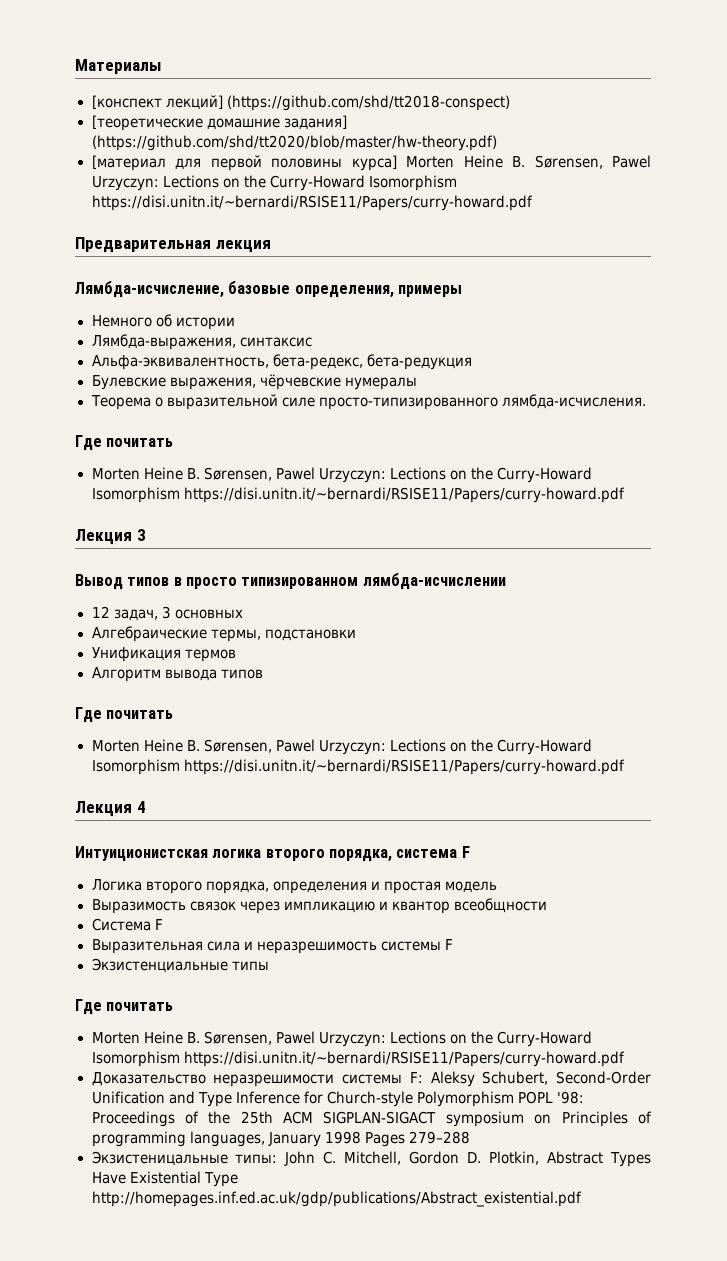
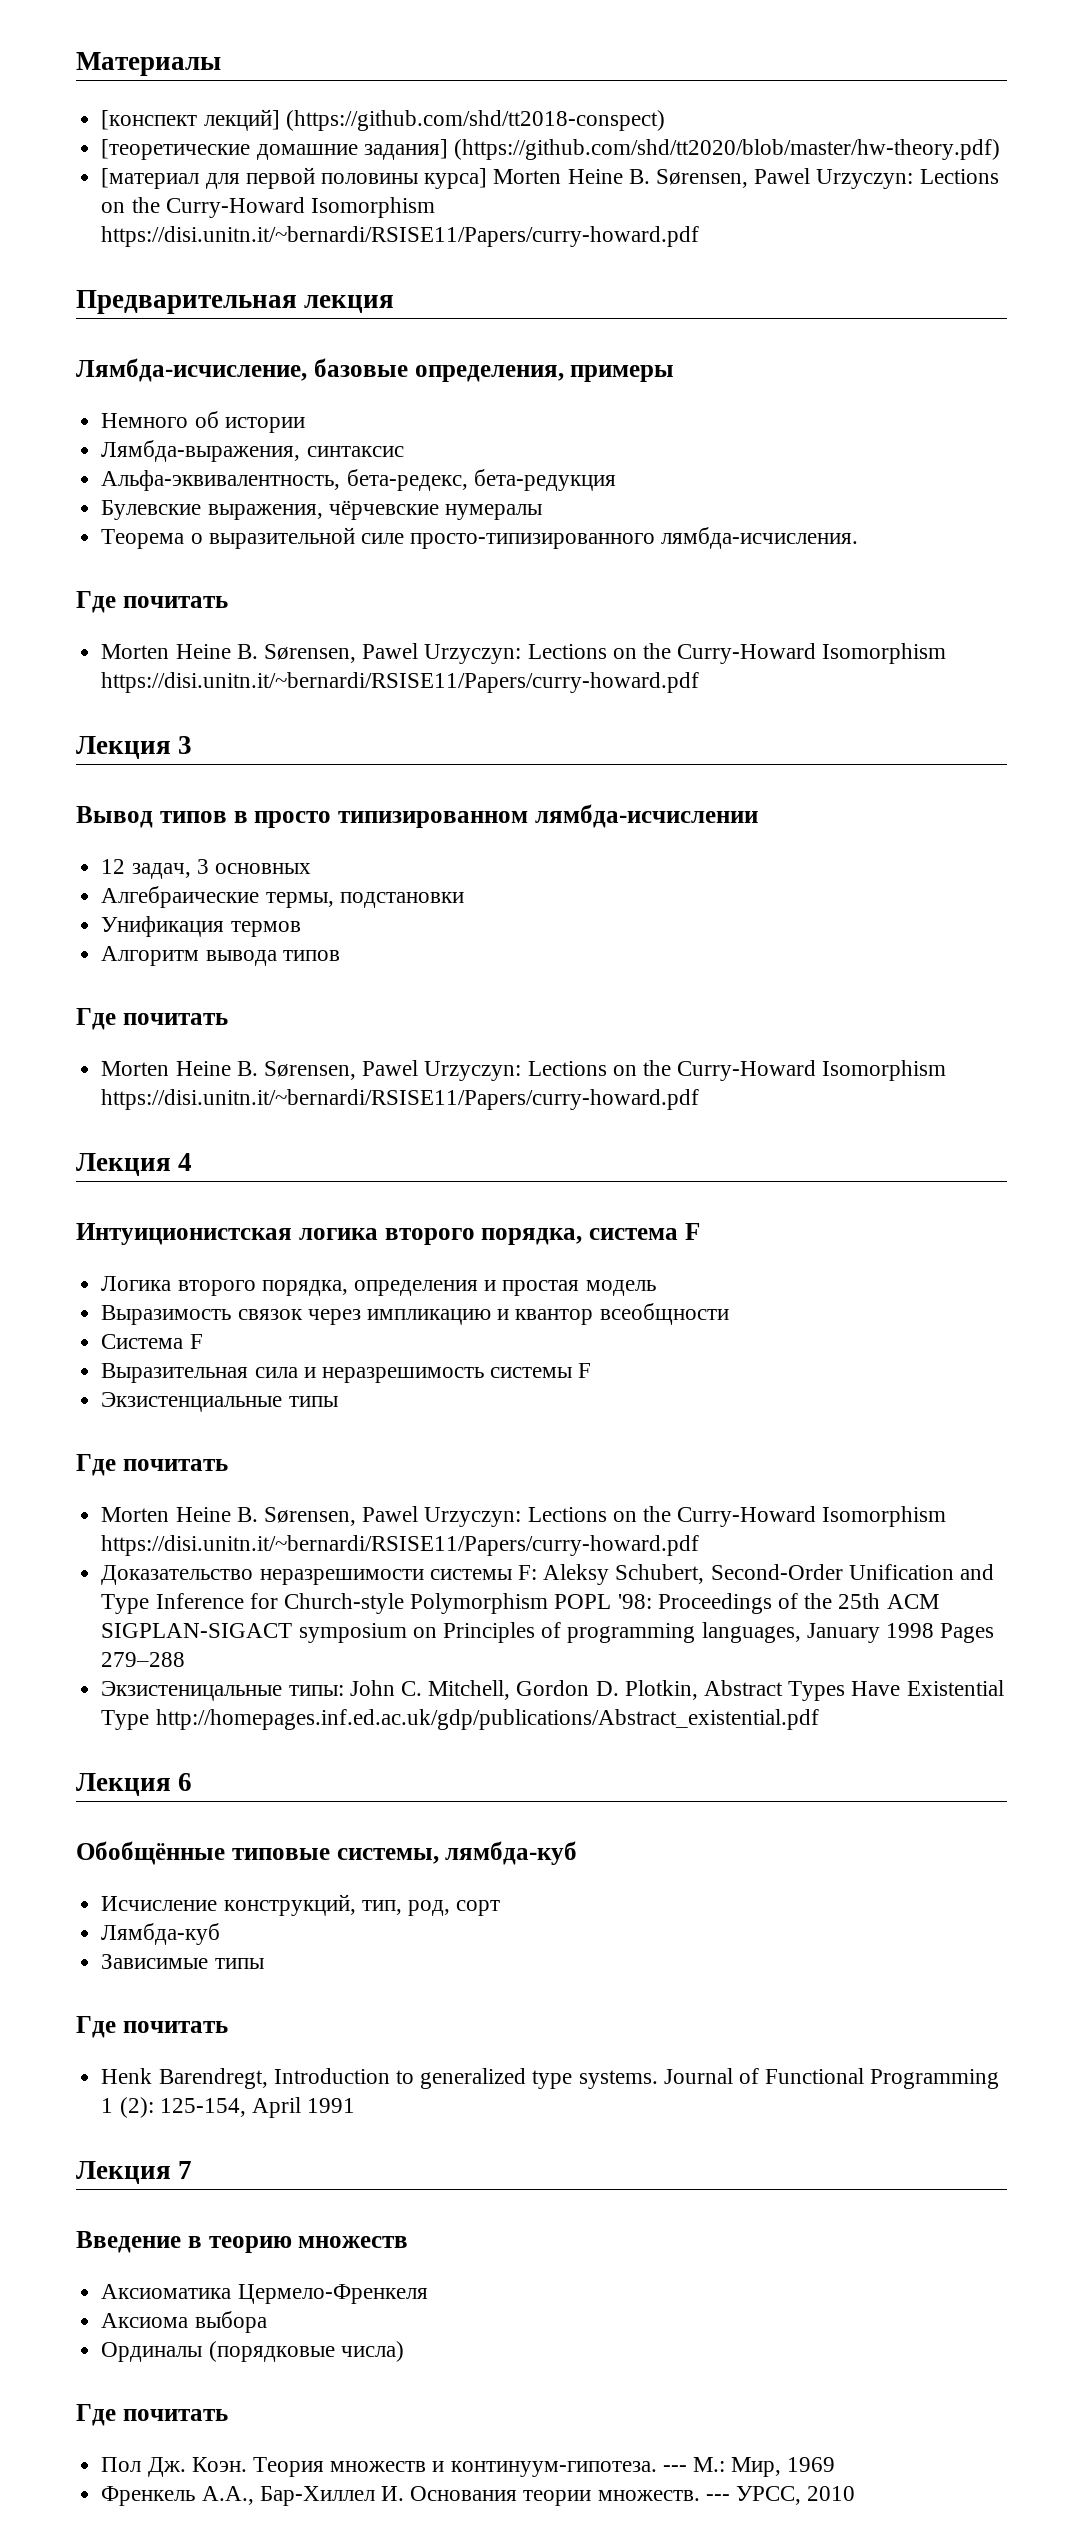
(583, 1199) none -> [76,1773,193,1796] [76,1841,578,1865] [101,1894,501,1916] [101,1923,221,1945] [101,1954,264,1969] [76,2016,228,2038] [101,2068,1000,2089] [101,2097,356,2118] [76,2161,193,2184] [76,2231,409,2253] [101,2284,428,2304] [101,2311,267,2333] [101,2341,404,2362] [76,2404,228,2426] [101,2457,836,2477] [101,2486,856,2506] // Лекция 6 // Обобщённые типовые системы, лямбда-куб // Исчисление конструкций, тип, род, сорт // Лямбда-куб // Зависимые типы // Где почитать // Henk Barendregt, Introduction to generalized type systems. Journal of Functional Programming 1 (2): 125-154, April 1991 // Лекция 7 // Введение в теорию множеств // Аксиоматика Цермело-Френкеля // Аксиома выбора // Ординалы (порядковые числа) // Где почитать // Пол Дж. Коэн. Теория множеств и континуум-гипотеза. --- М.: Мир, 1969 // Френкель А.А., Бар-Хиллел И. Основания теории множеств. --- УРСС, 2010

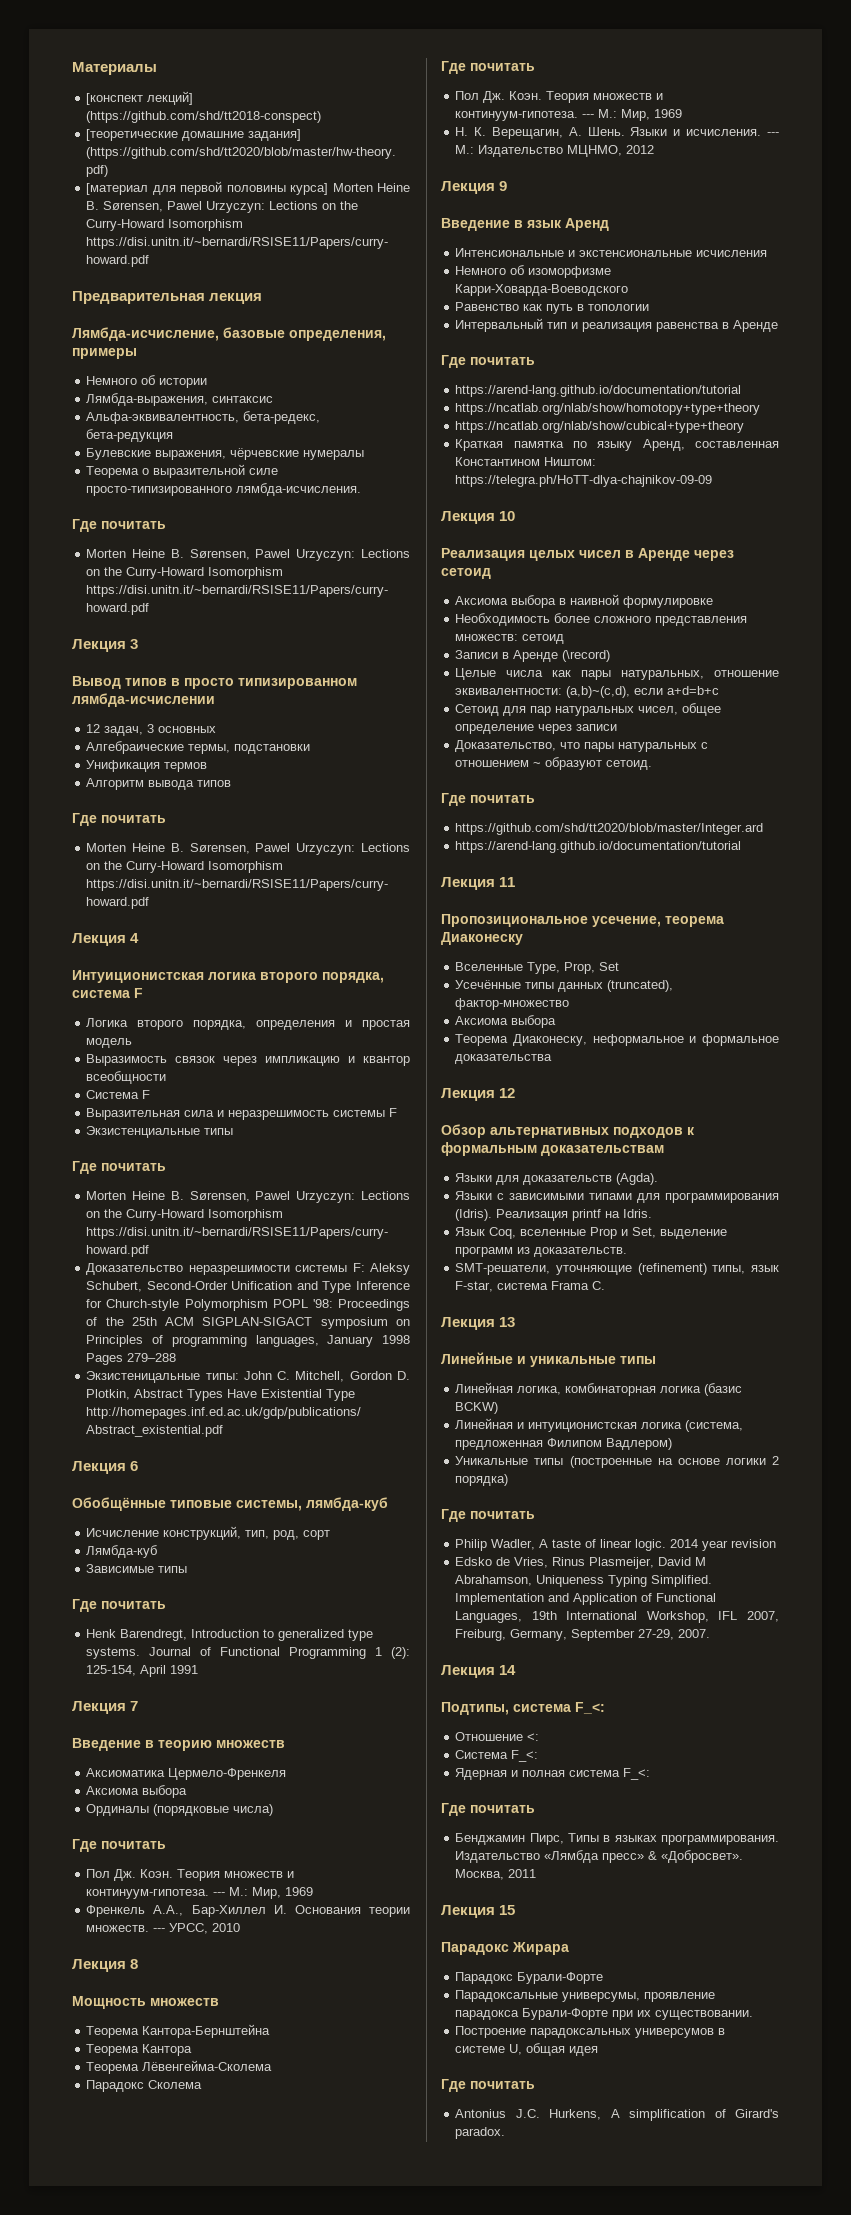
(856, 2493) none -> [72,1959,139,1972] [72,1996,219,2009] [86,2024,271,2038] [86,2044,193,2056] [86,2060,273,2074] [86,2080,203,2092] [441,61,535,74] [455,91,664,103] [455,109,683,121] [455,127,779,139] [455,145,655,157] [441,181,508,194] [441,218,609,231] [455,248,768,257] [455,265,612,278] [455,284,629,296] [455,302,650,314] [455,318,779,332] [441,355,535,368] [455,385,742,397] [455,403,761,415] [455,421,745,433] [455,439,779,451] [455,457,597,466] [455,475,713,487] [441,511,516,524] [441,548,734,561] [441,568,491,579] [455,594,714,608] [455,613,748,626] [455,634,565,644] [455,650,611,662] [455,668,779,680] [455,686,720,698] [455,703,722,716] [455,724,618,734] [455,740,709,752] [455,757,653,770] [441,793,535,806] [455,823,764,835] [455,841,742,853] [441,877,516,890] [441,914,724,927] [441,932,523,945] [455,962,620,974] [455,980,674,992] [455,998,570,1010] [455,1015,557,1028] [455,1034,779,1046] [455,1054,553,1064] [441,1088,516,1101] [441,1124,695,1138] [441,1142,664,1156] [455,1173,659,1185] [455,1191,779,1203] [455,1209,653,1221] [455,1227,728,1239] [455,1247,628,1257] [455,1263,779,1275] [455,1281,606,1292] [441,1317,516,1330] [441,1352,656,1367] [455,1382,743,1396] [455,1402,499,1414] [455,1418,744,1432] [455,1438,673,1450] [455,1456,779,1468] [455,1474,509,1486] [441,1509,535,1522] [455,1539,777,1551] [455,1557,707,1569] [455,1575,713,1587] [455,1593,717,1605] [455,1611,779,1623] [455,1629,711,1641] [441,1665,517,1678] [441,1702,605,1715] [455,1732,540,1741] [455,1750,539,1762] [455,1768,651,1780] [441,1803,535,1816] [455,1833,779,1845] [455,1850,744,1863] [455,1869,537,1880] [441,1905,516,1918] [441,1942,569,1955] [455,1972,604,1984] [455,1990,716,2002] [455,2008,754,2020] [455,2026,726,2038] [455,2043,599,2056] [441,2079,535,2092] [455,2109,779,2121] [455,2127,506,2139] // Лекция 8 // Мощность множеств // Теорема Кантора-Бернштейна // Теорема Кантора // Теорема Лёвенгейма-Сколема // Парадокс Сколема // Где почитать // Пол Дж. Коэн. Теория множеств и континуум-гипотеза. --- М.: Мир, 1969 // Н. К. Верещагин, А. Шень. Языки и исчисления. --- М.: Издательство МЦНМО, 2012 // Лекция 9 // Введение в язык Аренд // Интенсиональные и экстенсиональные исчисления // Немного об изоморфизме Карри-Ховарда-Воеводского // Равенство как путь в топологии // Интервальный тип и реализация равенства в Аренде // Где почитать // https://arend-lang.github.io/documentation/tutorial // https://ncatlab.org/nlab/show/homotopy+type+theory // https://ncatlab.org/nlab/show/cubical+type+theory // Краткая памятка по языку Аренд, составленная Константином Ништом: https://telegra.ph/HoTT-dlya-chajnikov-09-09 // Лекция 10 // Реализация целых чисел в Аренде через сетоид // Аксиома выбора в наивной формулировке // Необходимость более сложного представления множеств: сетоид // Записи в Аренде (\record) // Целые числа как пары натуральных, отношение эквивалентности: (a,b)~(c,d), если a+d=b+c // Сетоид для пар натуральных чисел, общее определение через записи // Доказательство, что пары натуральных с отношением ~ образуют сетоид. // Где почитать // https://github.com/shd/tt2020/blob/master/Integer.ard // https://arend-lang.github.io/documentation/tutorial // Лекция 11 // Пропозициональное усечение, теорема Диаконеску // Вселенные Type, Prop, Set // Усечённые типы данных (truncated), фактор-множество // Аксиома выбора // Теорема Диаконеску, неформальное и формальное доказательства // Лекция 12 // Обзор альтернативных подходов к формальным доказательствам // Языки для доказательств (Agda). // Языки с зависимыми типами для программирования (Idris). Реализация printf на Idris. // Язык Coq, вселенные Prop и Set, выделение программ из доказательств. // SMT-решатели, уточняющие (refinement) типы, язык F-star, система Frama C. // Лекция 13 // Линейные и уникальные типы // Линейная логика, комбинаторная логика (базис BCKW) // Линейная и интуиционистская логика (система, предложенная Филипом Вадлером) // Уникальные типы (построенные на основе логики 2 порядка) // Где почитать // Philip Wadler, A taste of linear logic. 2014 year revision // Edsko de Vries, Rinus Plasmeijer, David M Abrahamson, Uniqueness Typing Simplified. Implementation and Application of Functional Languages, 19th International Workshop, IFL 2007, Freiburg, Germany, September 27-29, 2007. // Лекция 14 // Подтипы, система F_<: // Отношение <: // Система F_<: // Ядерная и полная система F_<: // Где почитать // Бенджамин Пирс, Типы в языках программирования. Издательство «Лямбда пресс» & «Добросвет». Москва, 2011 // Лекция 15 // Парадокс Жирара // Парадокс Бурали-Форте // Парадоксальные универсумы, проявление парадокса Бурали-Форте при их существовании. // Построение парадоксальных универсумов в системе U, общая идея // Где почитать // Antonius J.C. Hurkens, A simplification of Girard's paradox.

